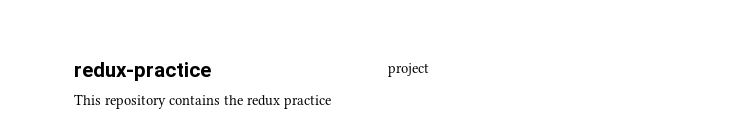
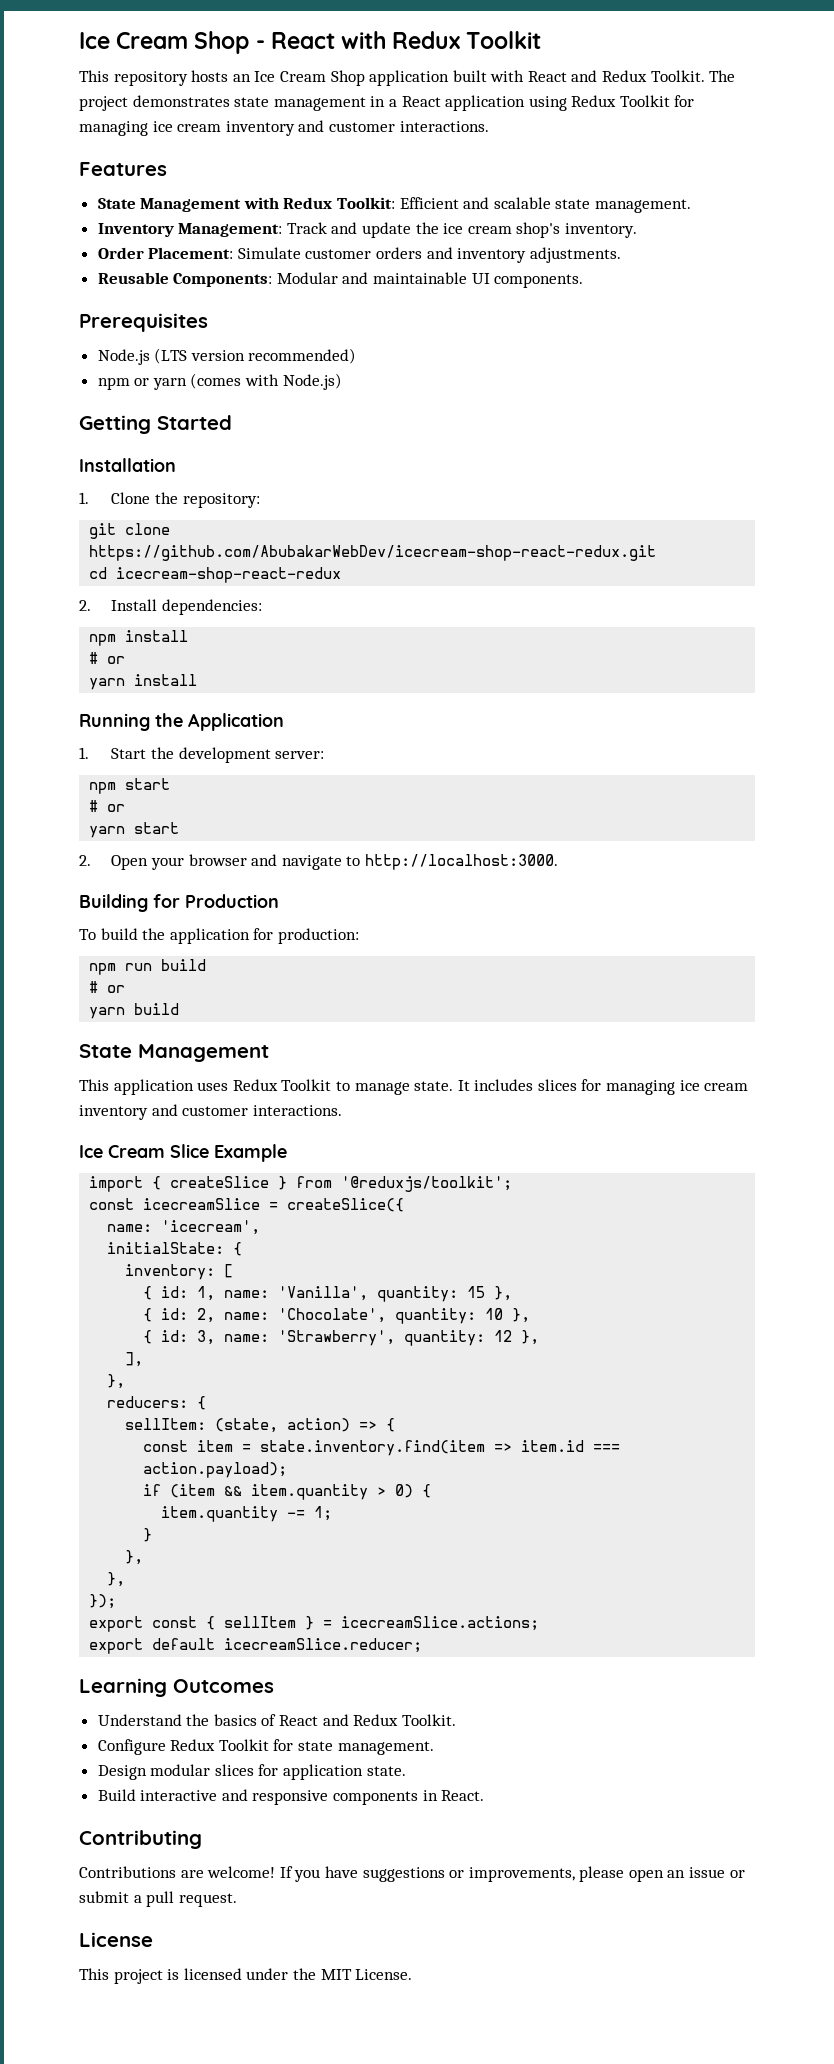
[74,62,211,81] [74,94,331,109] [388,63,429,77] redux-practice // This repository contains the redux practice project -> [79,31,542,54] [79,70,736,86] [79,95,695,111] [79,120,489,136] [79,162,167,176] [97,197,692,213] [97,222,638,238] [97,247,621,263] [97,272,584,288] [79,313,208,332] [97,348,357,365] [97,373,342,390] [79,415,232,434] [79,458,176,472] [79,492,260,508] [89,523,171,539] [89,545,657,561] [89,567,342,583] [79,599,262,615] [89,630,189,646] [89,652,126,664] [89,674,198,690] [79,713,284,731] [79,747,325,763] [89,778,171,794] [89,800,126,812] [89,822,180,838] [79,854,558,870] [79,894,279,912] [79,928,359,944] [89,959,207,975] [89,981,126,993] [89,1003,180,1019] [79,1044,269,1062] [79,1079,749,1095] [79,1104,342,1120] [79,1144,287,1162] [89,1176,513,1192] [89,1198,405,1212] [107,1220,261,1235] [107,1242,243,1256] [125,1264,234,1280] [143,1286,513,1302] [143,1308,531,1324] [143,1330,540,1346] [125,1352,144,1367] [107,1374,126,1389] [107,1396,207,1410] [125,1418,396,1433] [143,1440,621,1456] [143,1462,288,1478] [143,1484,432,1500] [161,1506,333,1522] [143,1528,153,1542] [125,1550,144,1565] [107,1572,126,1587] [89,1594,117,1609] [89,1616,540,1632] [89,1638,423,1654] [79,1678,274,1697] [97,1714,456,1726] [97,1739,434,1755] [97,1764,406,1780] [97,1789,485,1805] [79,1830,202,1849] [79,1866,745,1882] [79,1891,237,1907] [79,1932,153,1947] [79,1968,413,1984] Ice Cream Shop - React with Redux Toolkit // This repository hosts an Ice Cream Shop application built with React and Redux Toolkit. The project demonstrates state management in a React application using Redux Toolkit for managing ice cream inventory and customer interactions. // Features // State Management with Redux Toolkit: Efficient and scalable state management. // Inventory Management: Track and update the ice cream shop's inventory. // Order Placement: Simulate customer orders and inventory adjustments. // Reusable Components: Modular and maintainable UI components. // Prerequisites // Node.js (LTS version recommended) // npm or yarn (comes with Node.js) // Getting Started // Installation // 1. Clone the repository: // git clone https://github.com/AbubakarWebDev/icecream-shop-react-redux.git // cd icecream-shop-react-redux // 2. Install dependencies: // npm install // # or // yarn install // Running the Application // 1. Start the development server: // npm start // # or // yarn start // 2. Open your browser and navigate to http://localhost:3000. // Building for Production // To build the application for production: // npm run build // # or // yarn build // State Management // This application uses Redux Toolkit to manage state. It includes slices for managing ice cream inventory and customer interactions. // Ice Cream Slice Example // import { createSlice } from '@reduxjs/toolkit'; // const icecreamSlice = createSlice({ // name: 'icecream', // initialState: { // inventory: [ // { id: 1, name: 'Vanilla', quantity: 15 }, // { id: 2, name: 'Chocolate', quantity: 10 }, // { id: 3, name: 'Strawberry', quantity: 12 }, // ], // }, // reducers: { // sellItem: (state, action) => { // const item = state.inventory.find(item => item.id === action.payload); // if (item && item.quantity > 0) { // item.quantity -= 1; // } // }, // }, // }); // export const { sellItem } = icecreamSlice.actions; // export default icecreamSlice.reducer; // Learning Outcomes // Understand the basics of React and Redux Toolkit. // Configure Redux Toolkit for state management. // Design modular slices for application state. // Build interactive and responsive components in React. // Contributing // Contributions are welcome! If you have suggestions or improvements, please open an issue or submit a pull request. // License // This project is licensed under the MIT License.

